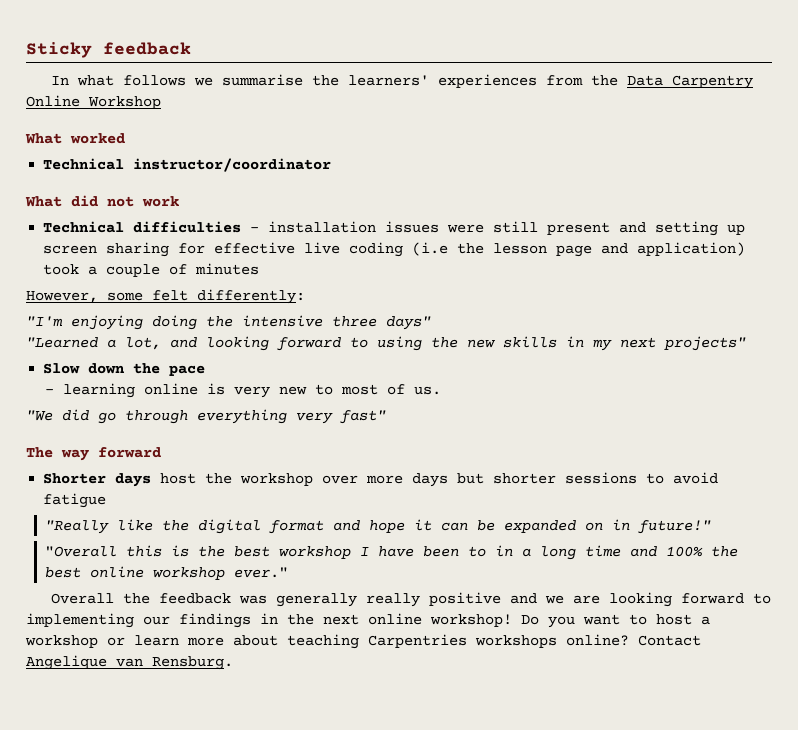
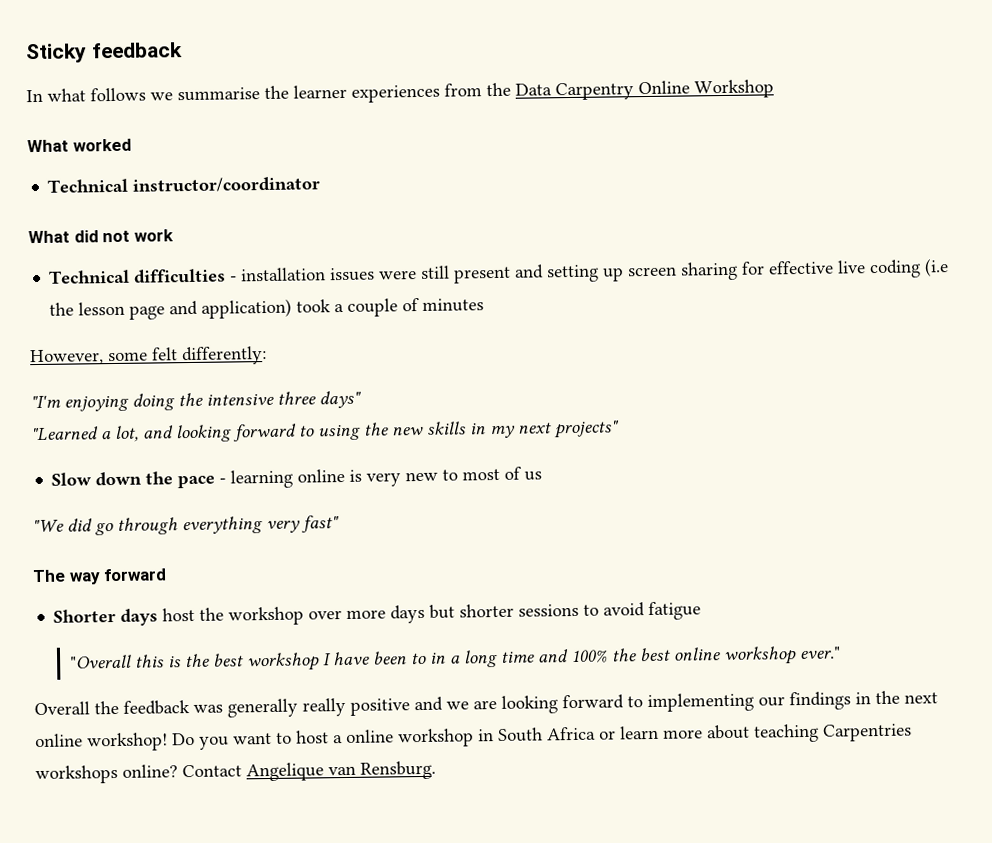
[347,75,429,86] learners' -> [293,84,347,99] learner
(206, 370) // -> (216, 481) none
[414,386,442,395] us. -> [524,471,543,481] us
[45,519,712,534] // "Really like the digital format and hope it can be expanded on in future!" -> (702, 611) none
[25,635,98,648] workshop -> [346,726,596,748] online workshop in South Africa

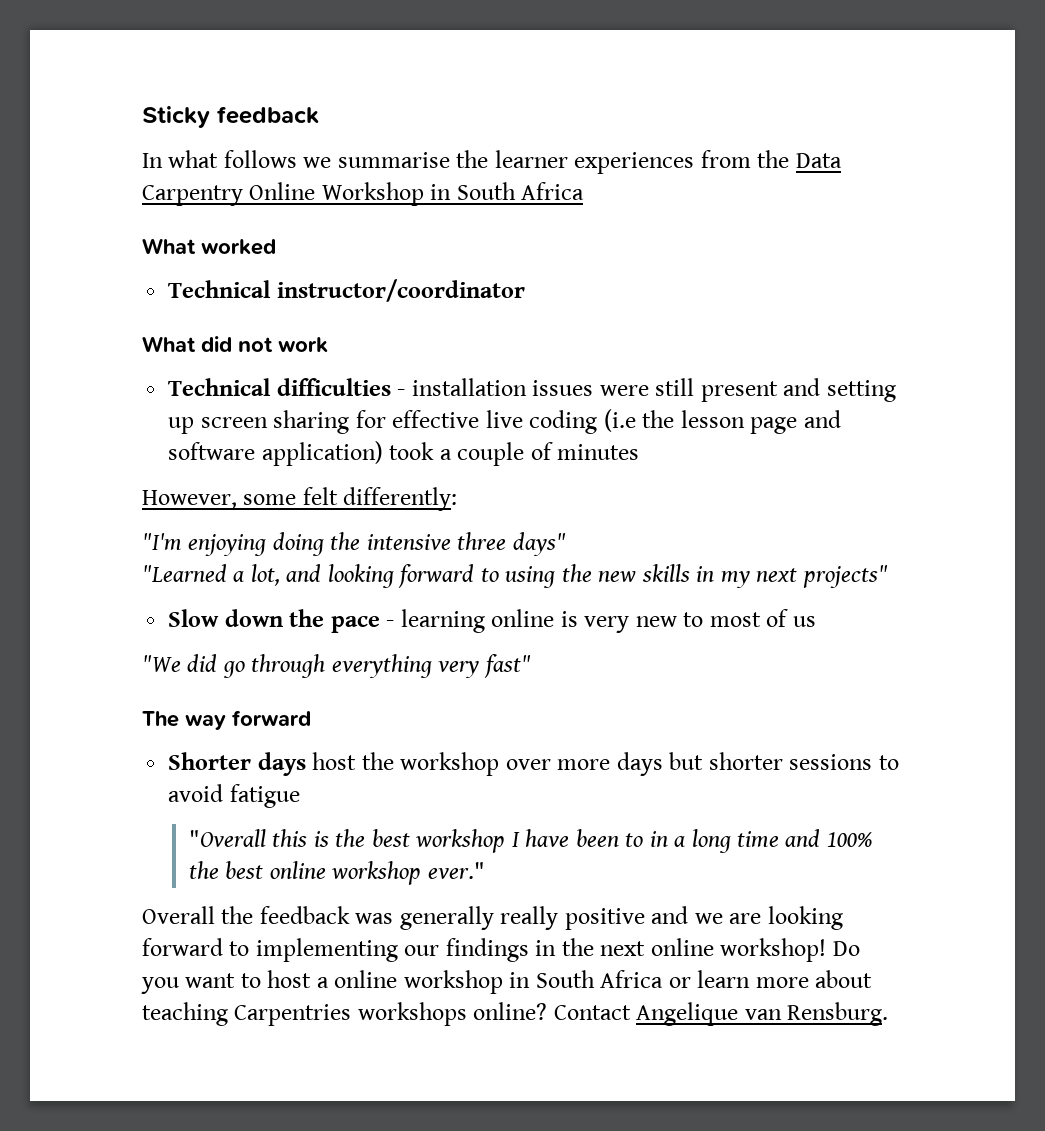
(774, 89) none -> [430,182,585,200] in South Africa
(199, 308) none -> [168,442,256,460] software

